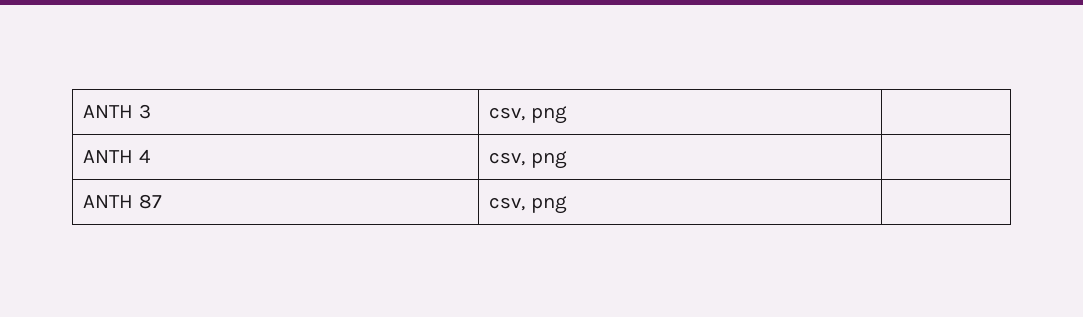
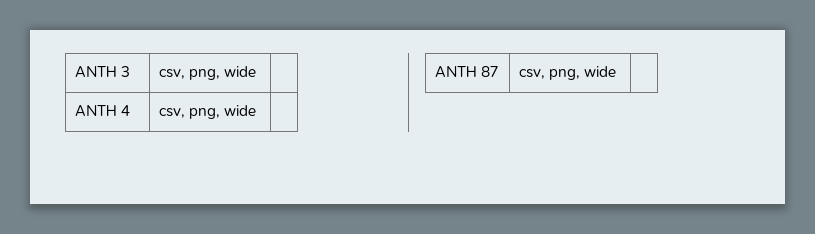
[530,106,567,124] png -> [188,66,257,80] png, wide
[530,151,567,169] png -> [188,105,257,119] png, wide
[530,196,567,214] png -> [548,66,617,80] png, wide

